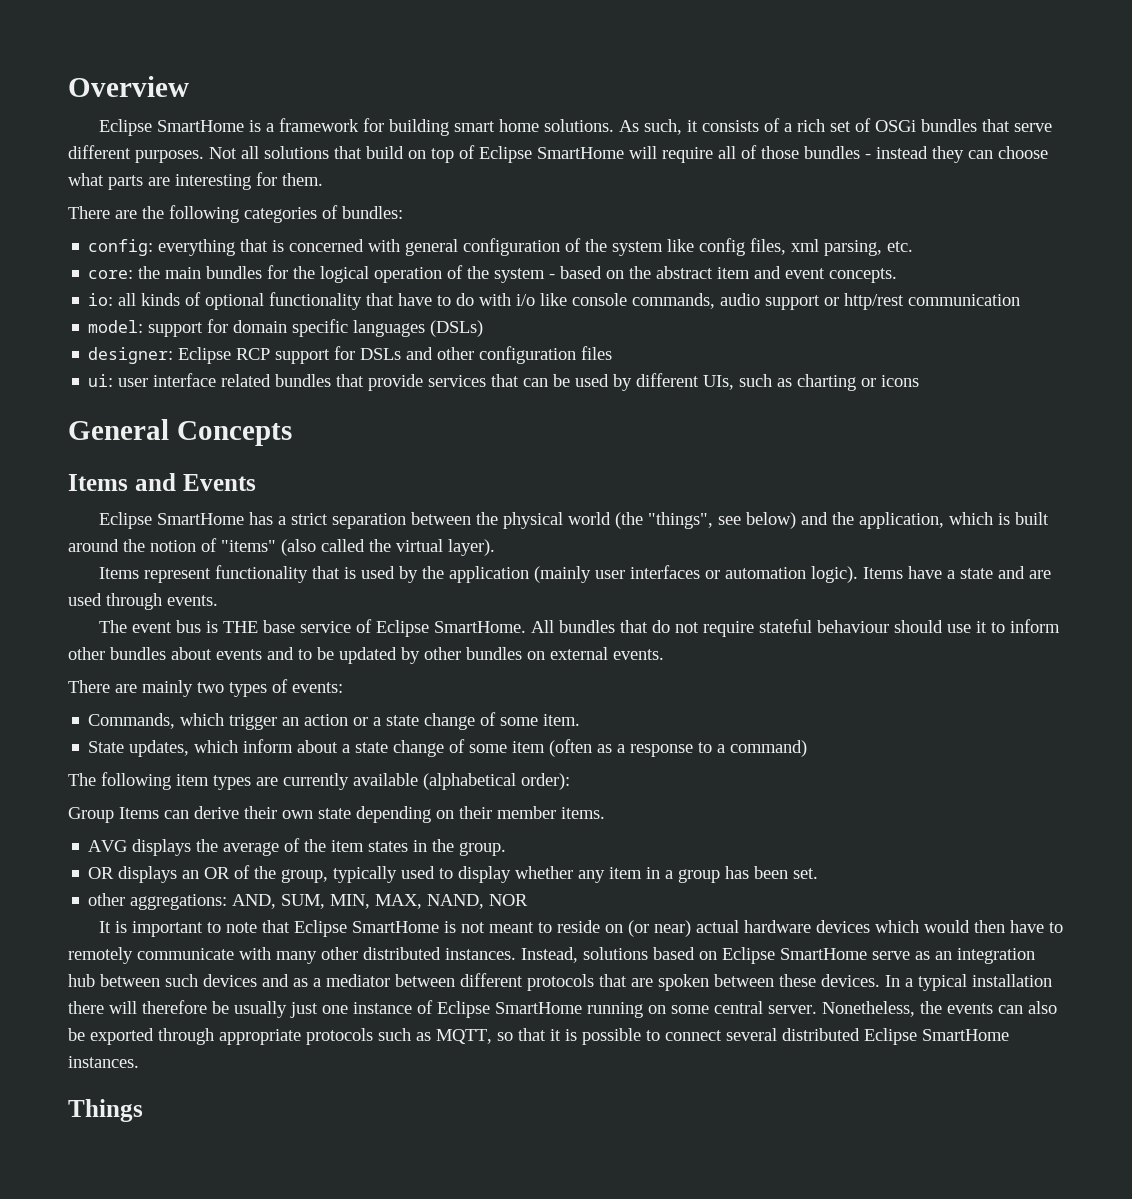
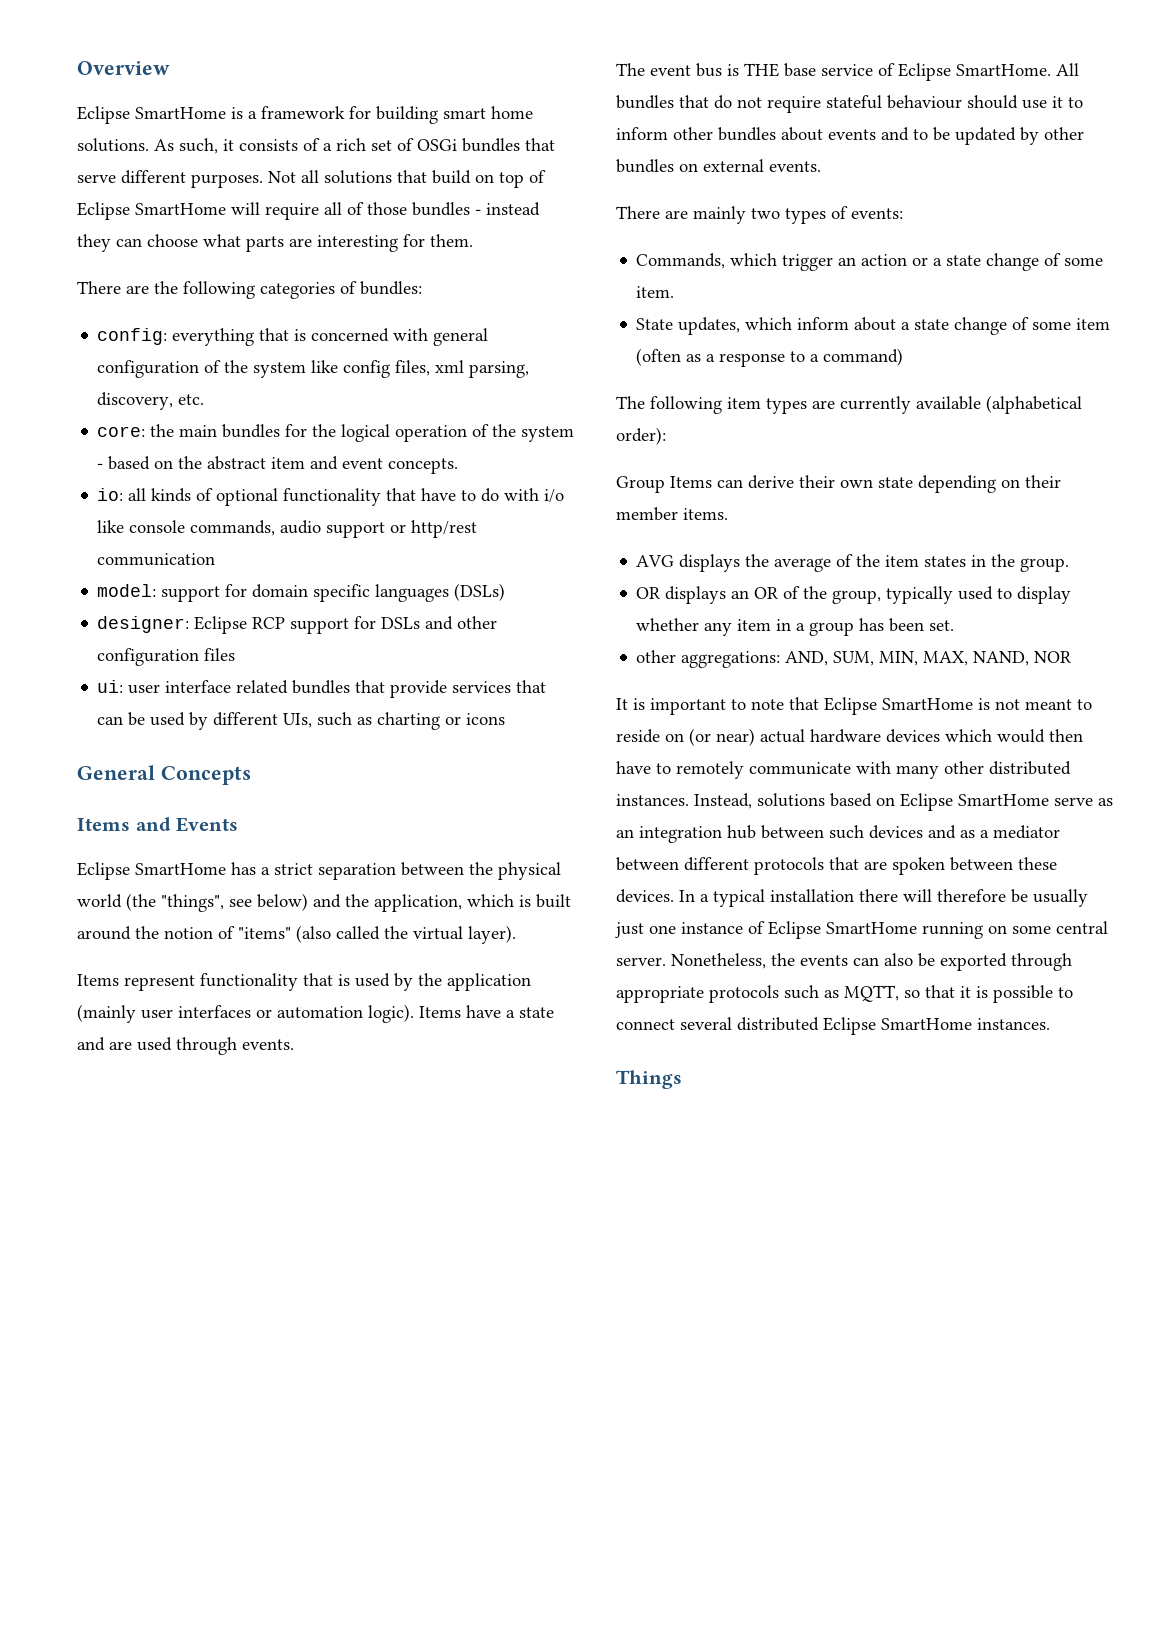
(883, 248) none -> [97,392,174,410] discovery,

